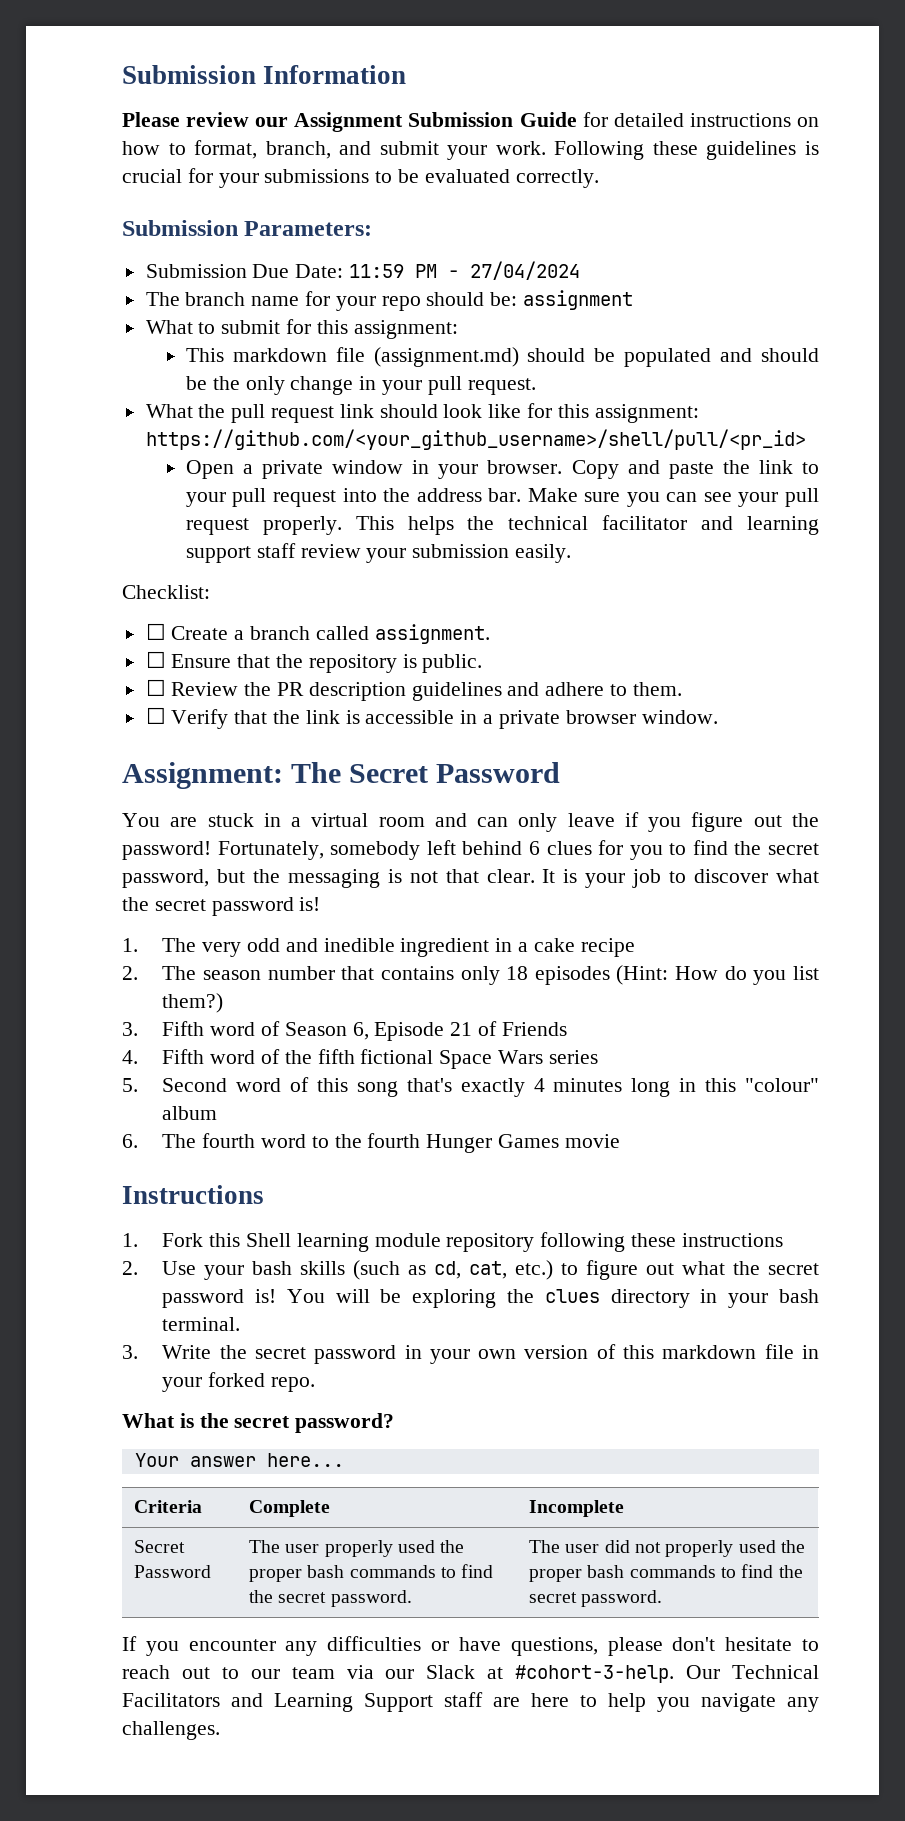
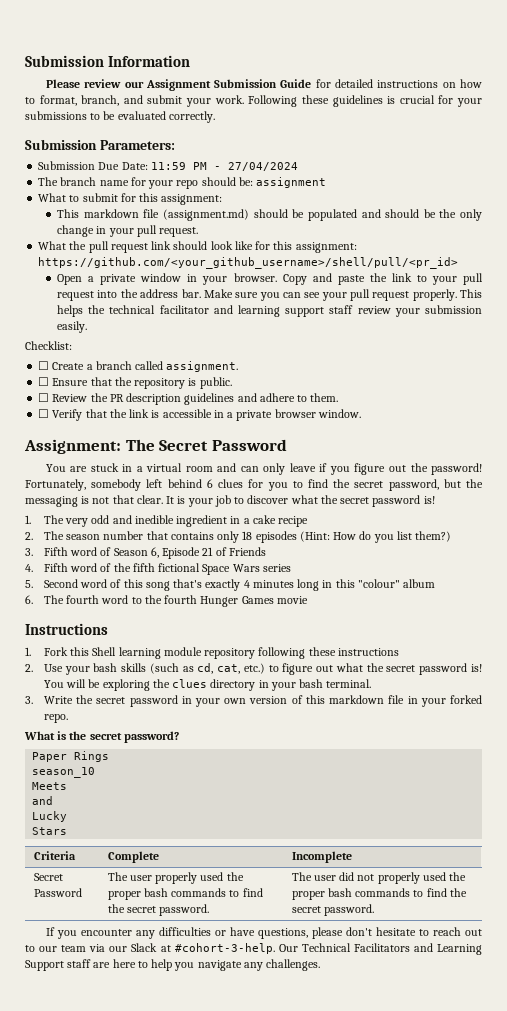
[134,1453,344,1467] Your answer here... -> [32,751,110,762] [32,767,96,778] [32,782,68,790] [32,796,54,805] [32,811,68,822] [32,827,68,835] Paper Rings // season_10 // Meets // and // Lucky // Stars

